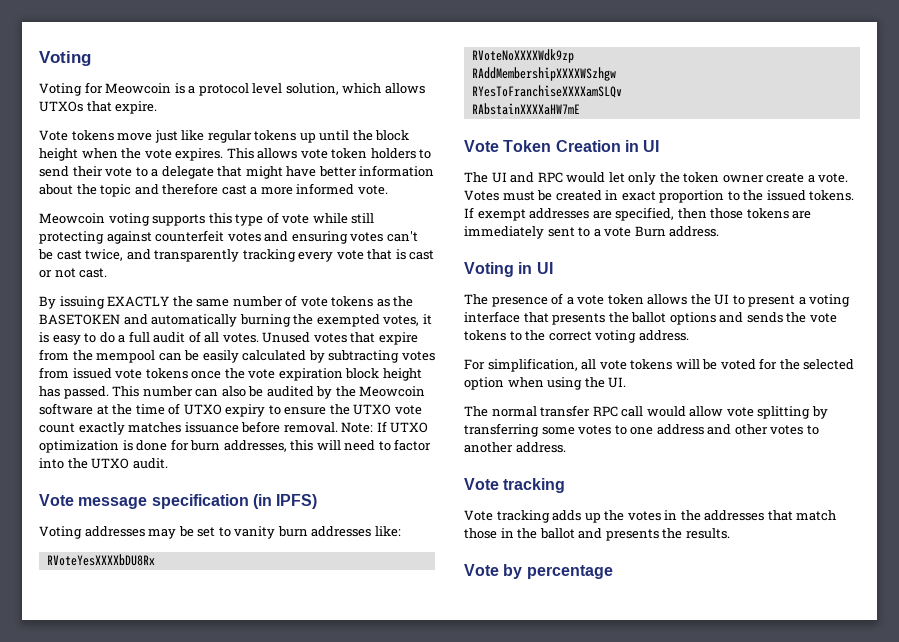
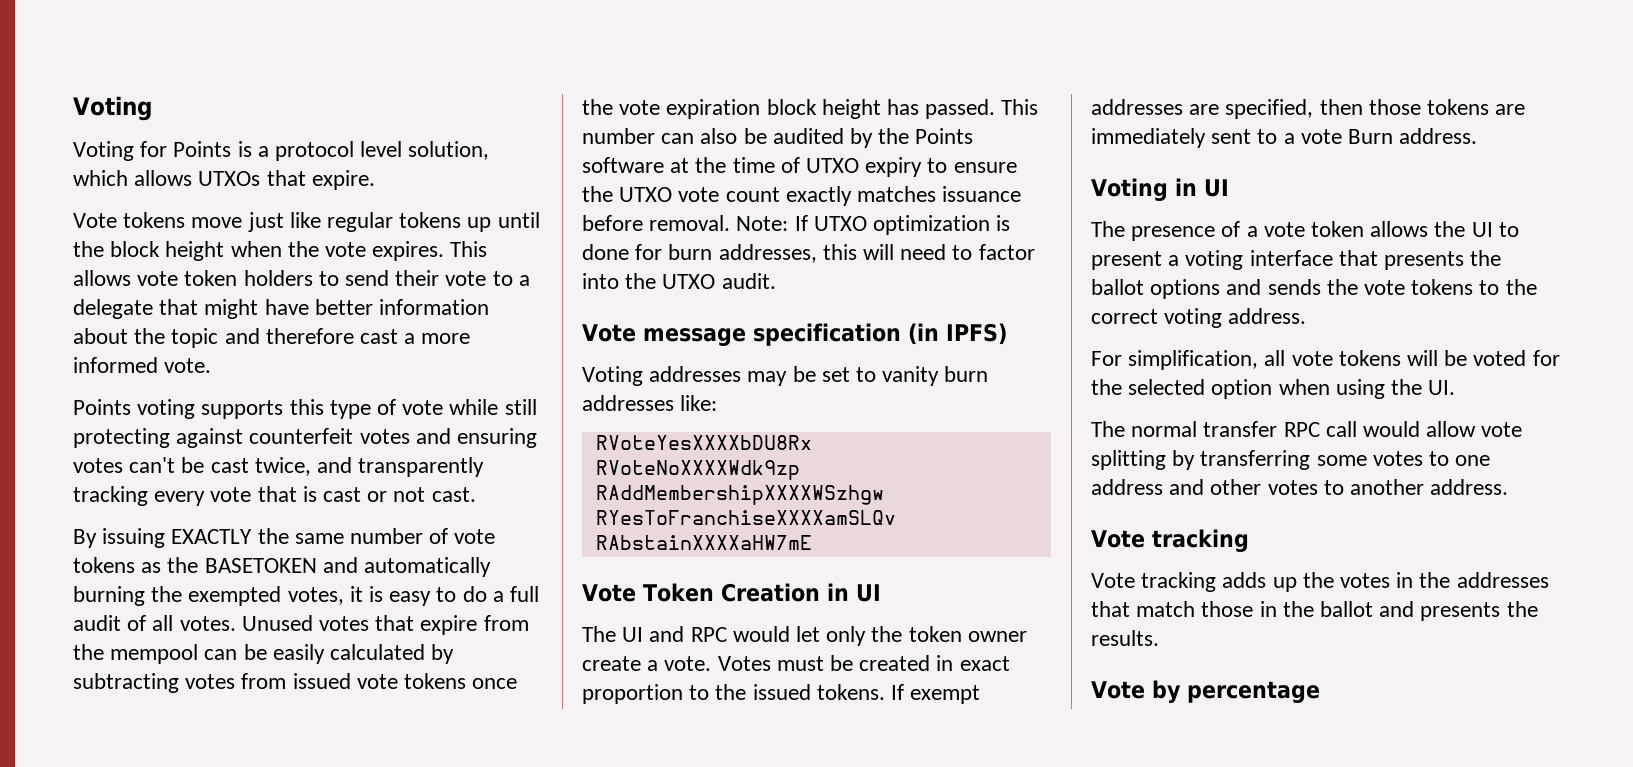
[105,83,172,94] Meowcoin -> [173,141,232,157] Points
[39,213,105,224] Meowcoin -> [73,399,131,415] Points
[359,386,426,397] Meowcoin -> [915,128,974,144] Points

